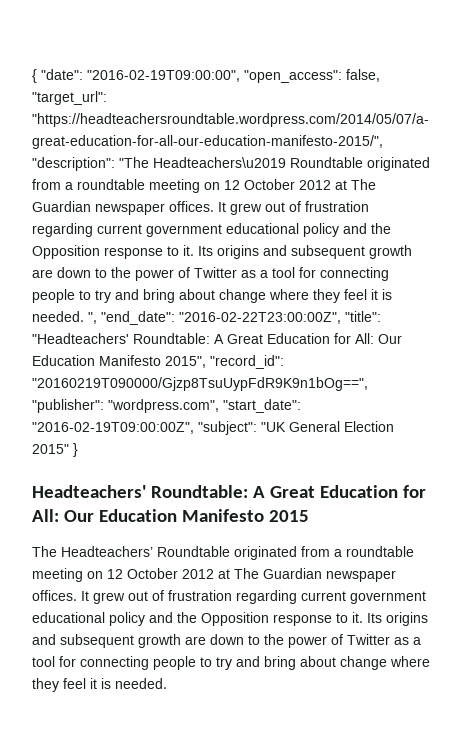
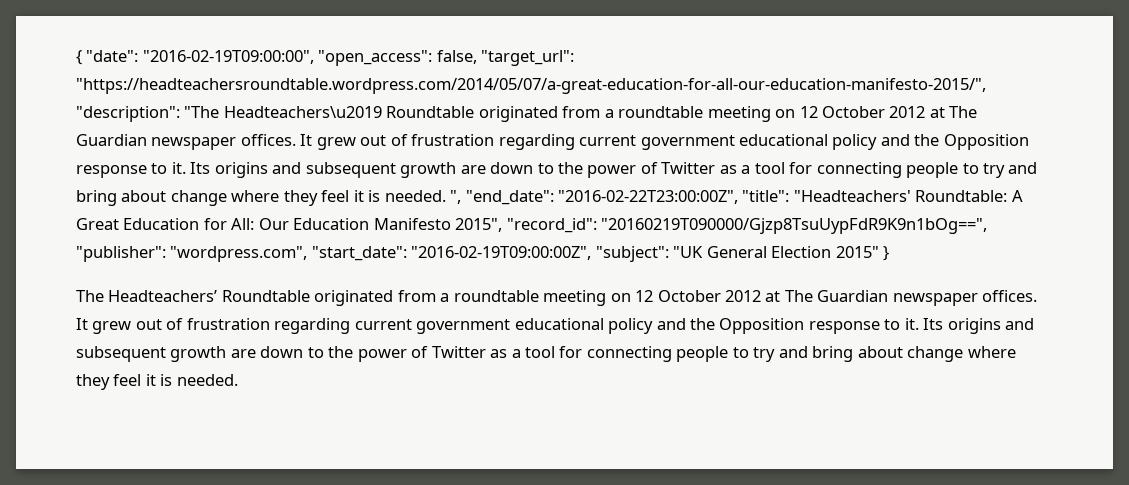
[32,485,426,498] [32,509,309,522] // Headteachers' Roundtable: A Great Education for All: Our Education Manifesto 2015 -> (890, 253) none

